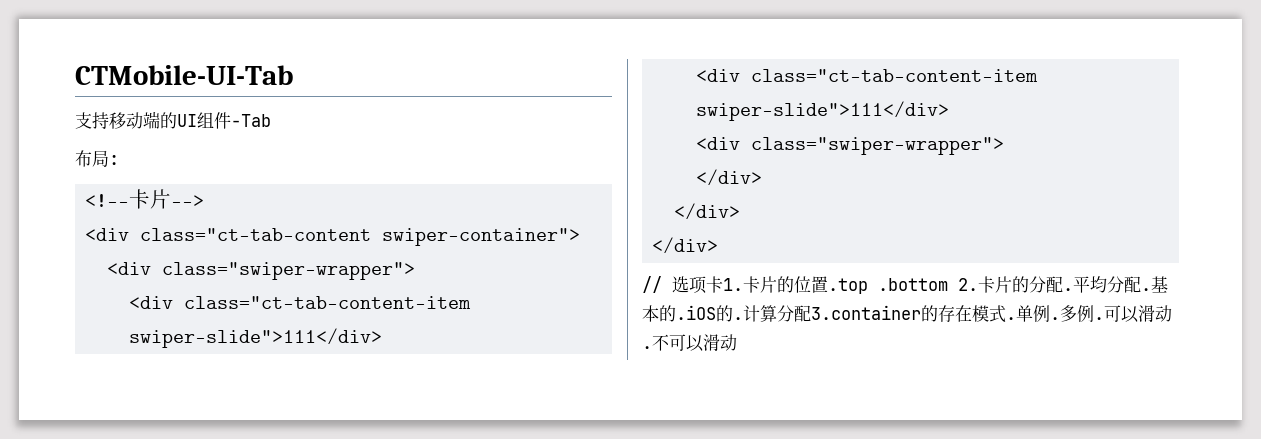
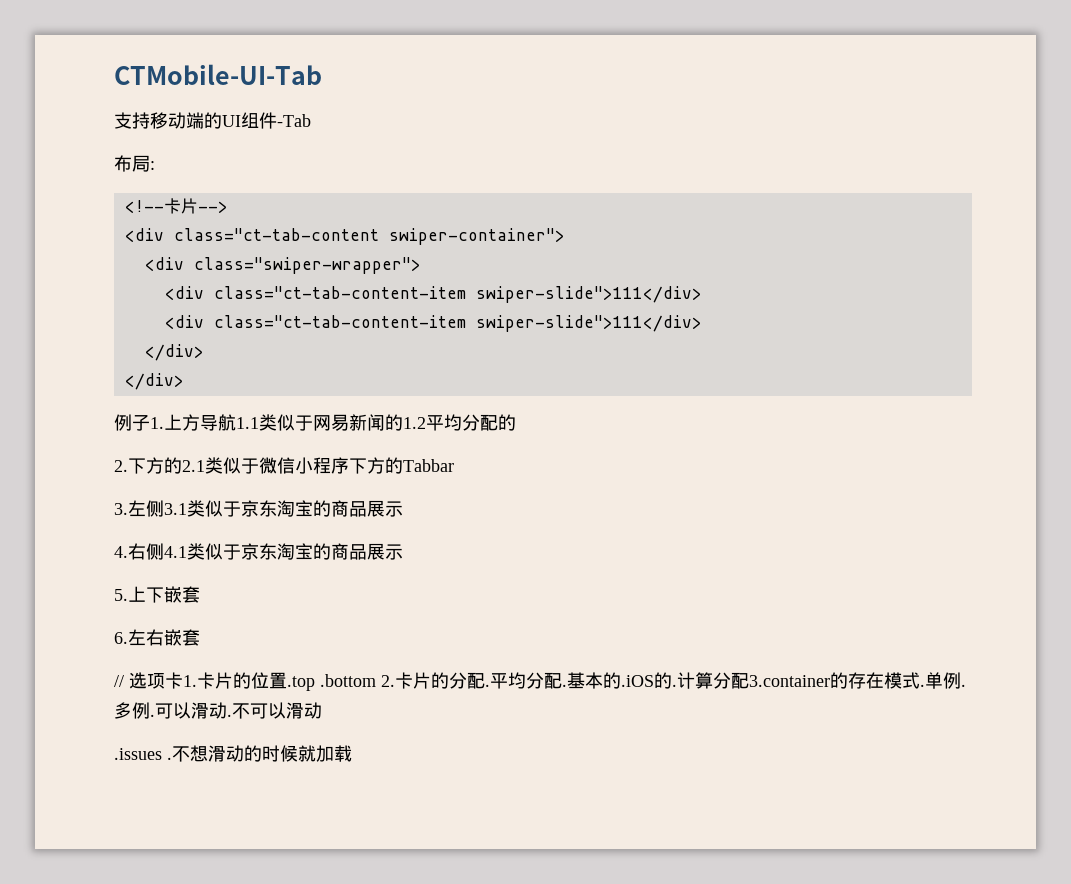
[696,137,1005,155] [696,169,763,186] [674,203,741,220] [652,237,719,254] // <div class="swiper-wrapper"> // </div> // </div> // </div> -> [144,344,204,361] [124,373,184,390] [114,414,516,431] [114,457,454,474] [114,500,403,517] [114,543,403,560] [114,586,200,603] [114,629,200,646] // </div> // </div> // 例子1.上方导航1.1类似于网易新闻的1.2平均分配的 // 2.下方的2.1类似于微信小程序下方的Tabbar // 3.左侧3.1类似于京东淘宝的商品展示 // 4.右侧4.1类似于京东淘宝的商品展示 // 5.上下嵌套 // 6.左右嵌套
(737, 342) none -> [114,745,352,762] // .issues .不想滑动的时候就加载

